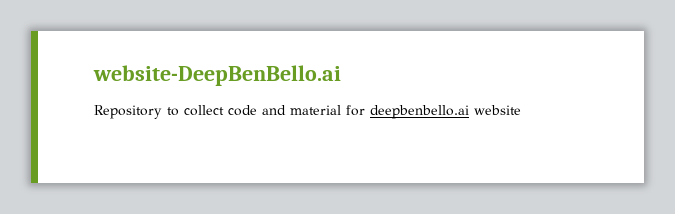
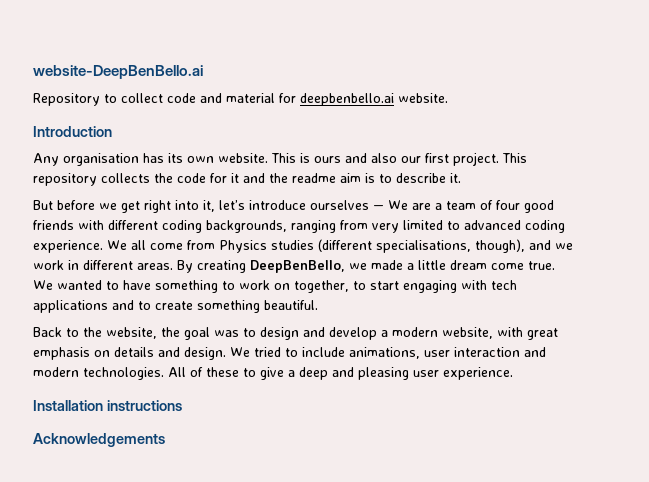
[474,105,521,115] website -> [398,93,448,103] [33,126,112,137] [33,152,527,166] [33,173,461,186] [33,200,554,213] [33,220,565,233] [33,239,573,253] [33,260,555,273] [33,280,517,293] [33,300,318,313] [33,327,558,340] [33,347,546,360] [33,367,513,380] [33,400,182,411] [33,433,165,447] website. // Introduction // Any organisation has its own website. This is ours and also our first project. This repository collects the code for it and the readme aim is to describe it. // But before we get right into it, let’s introduce ourselves — We are a team of four good friends with different coding backgrounds, ranging from very limited to advanced coding experience. We all come from Physics studies (different specialisations, though), and we work in different areas. By creating DeepBenBello, we made a little dream come true. We wanted to have something to work on together, to start engaging with tech applications and to create something beautiful. // Back to the website, the goal was to design and develop a modern website, with great emphasis on details and design. We tried to include animations, user interaction and modern technologies. All of these to give a deep and pleasing user experience. // Installation instructions // Acknowledgements

